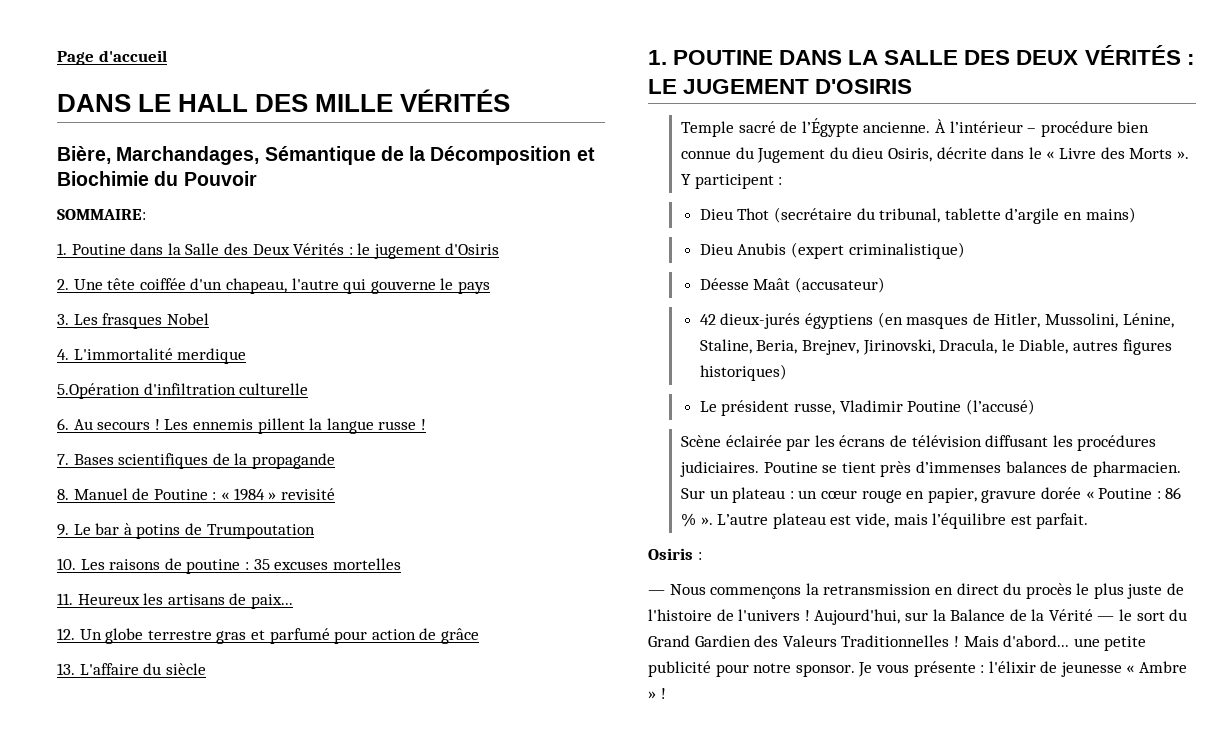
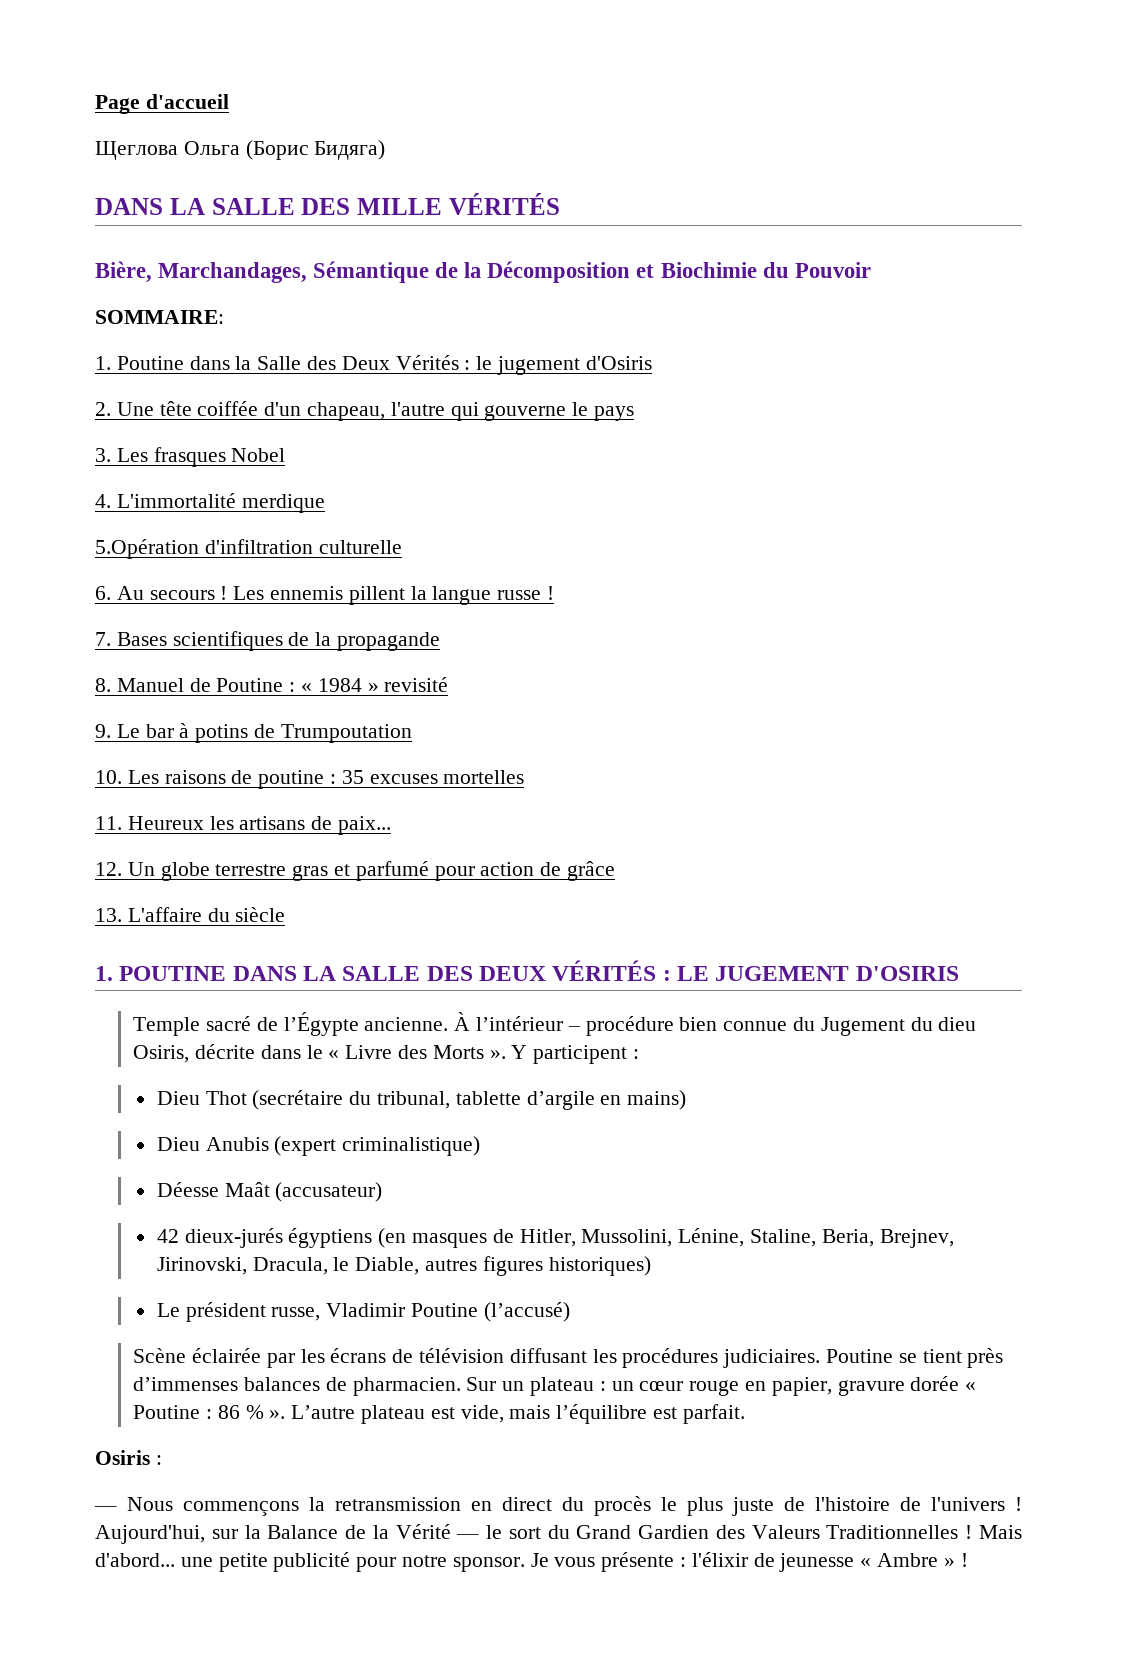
[57,94,249,112] // DANS LE HALL -> [95,140,386,160] [95,198,295,215] // Щеглова Ольга (Борис Бидяга) // DANS LA SALLE

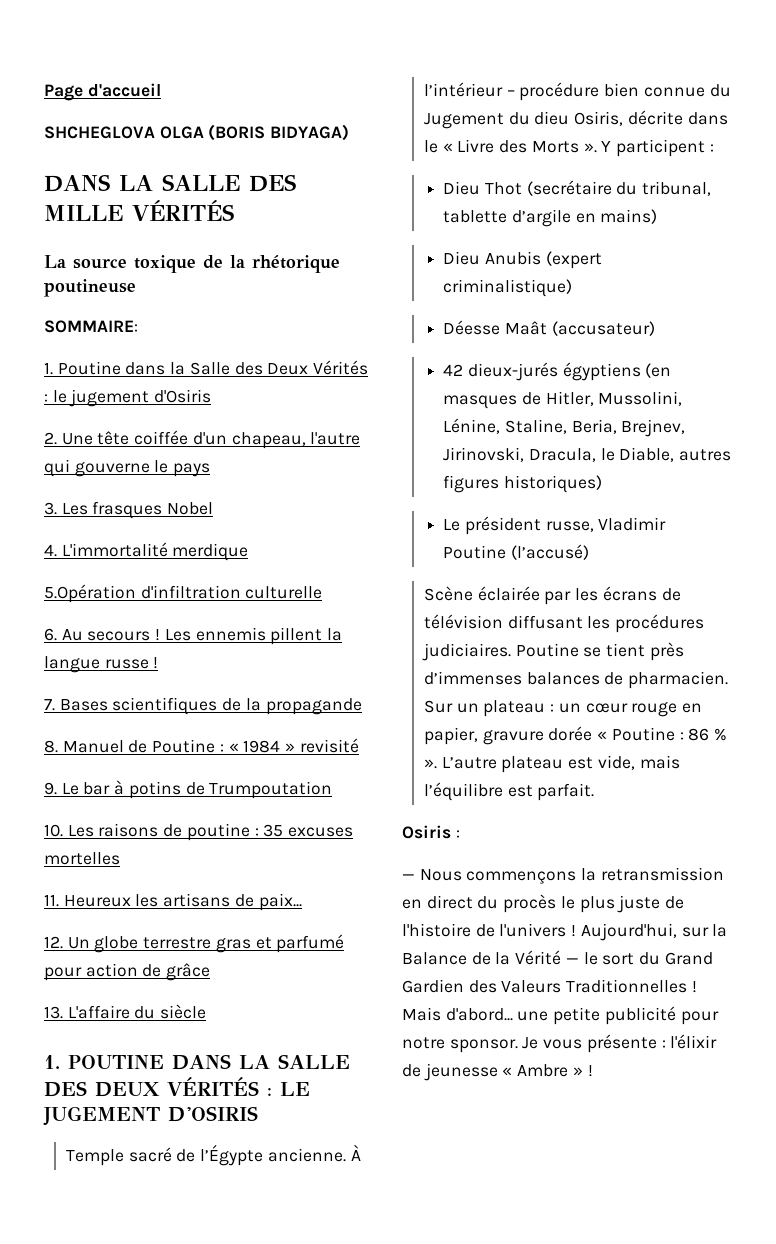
[95,140,386,160] Щеглова Ольга (Борис Бидяга) -> [44,124,350,141] SHCHEGLOVA OLGA (BORIS BIDYAGA)
[95,261,871,283] Bière, Marchandages, Sémantique de la Décomposition et Biochimie du Pouvoir -> [44,255,340,273] [44,279,136,297] La source toxique de la rhétorique poutineuse

